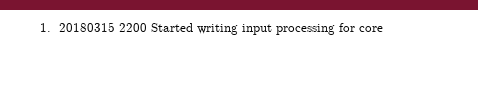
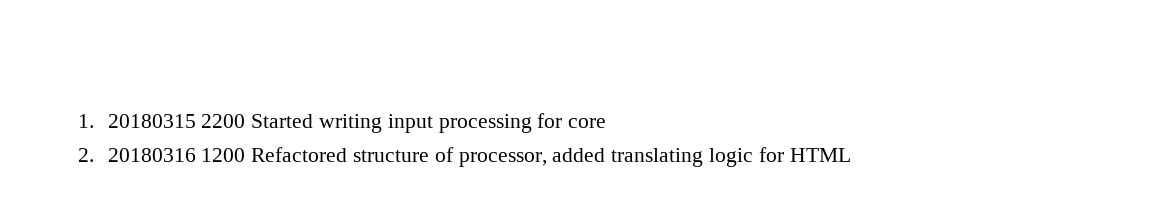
(383, 29) none -> [78,147,851,167] // 2. 20180316 1200 Refactored structure of processor, added translating logic for HTML

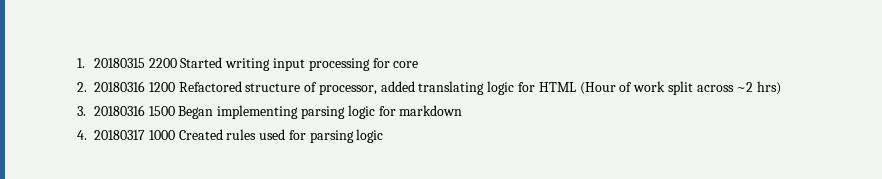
(851, 155) none -> [579,81,782,95] [77,105,463,119] [77,129,384,143] (Hour of work split across ~2 hrs) // 3. 20180316 1500 Began implementing parsing logic for markdown // 4. 20180317 1000 Created rules used for parsing logic

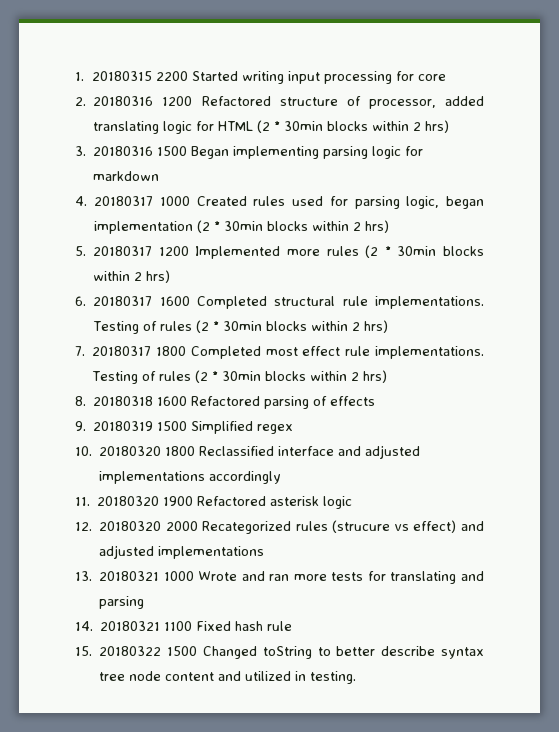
[579,81,754,95] (Hour of work split across ~2 -> [257,120,422,133] (2 * 30min blocks within 2
[356,129,384,143] logic -> [406,196,484,209] [94,220,390,234] [75,245,484,259] [93,270,171,283] [75,296,484,309] [93,320,389,334] [75,346,484,359] [92,370,388,384] [75,396,376,409] [75,421,294,434] [75,445,421,459] [99,471,282,484] [75,496,353,509] [75,520,484,534] [99,545,265,559] [75,571,484,584] [99,596,145,609] [75,621,293,631] [75,646,484,659] [99,671,357,684] logic, began implementation (2 * 30min blocks within 2 hrs) // 5. 20180317 1200 Implemented more rules (2 * 30min blocks within 2 hrs) // 6. 20180317 1600 Completed structural rule implementations. Testing of rules (2 * 30min blocks within 2 hrs) // 7. 20180317 1800 Completed most effect rule implementations. Testing of rules (2 * 30min blocks within 2 hrs) // 8. 20180318 1600 Refactored parsing of effects // 9. 20180319 1500 Simplified regex // 10. 20180320 1800 Reclassified interface and adjusted implementations accordingly // 11. 20180320 1900 Refactored asterisk logic // 12. 20180320 2000 Recategorized rules (strucure vs effect) and adjusted implementations // 13. 20180321 1000 Wrote and ran more tests for translating and parsing // 14. 20180321 1100 Fixed hash rule // 15. 20180322 1500 Changed toString to better describe syntax tree node content and utilized in testing.

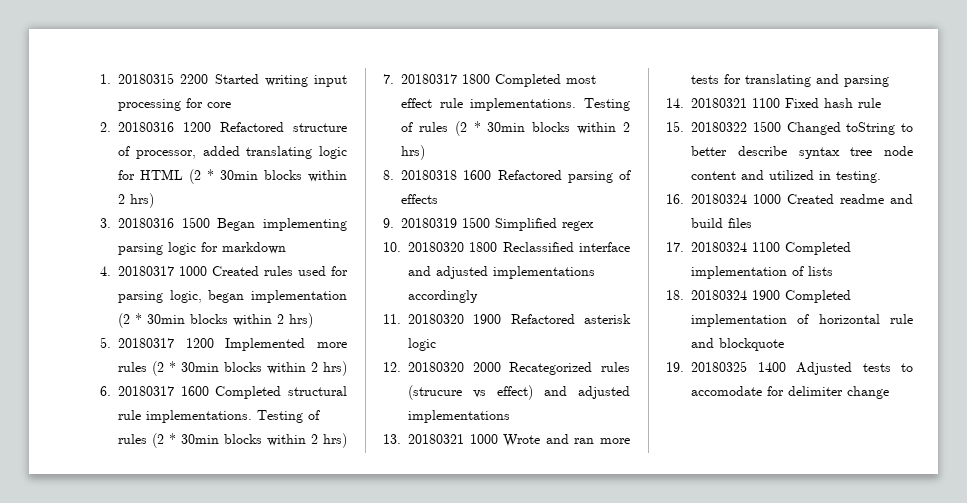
(357, 677) none -> [666,194,913,204] [691,218,752,228] [666,242,851,255] [691,266,833,279] [666,290,851,303] [691,314,913,327] [691,338,784,351] [666,361,913,375] [691,386,889,399] // 16. 20180324 1000 Created readme and build files // 17. 20180324 1100 Completed implementation of lists // 18. 20180324 1900 Completed implementation of horizontal rule and blockquote // 19. 20180325 1400 Adjusted tests to accomodate for delimiter change

